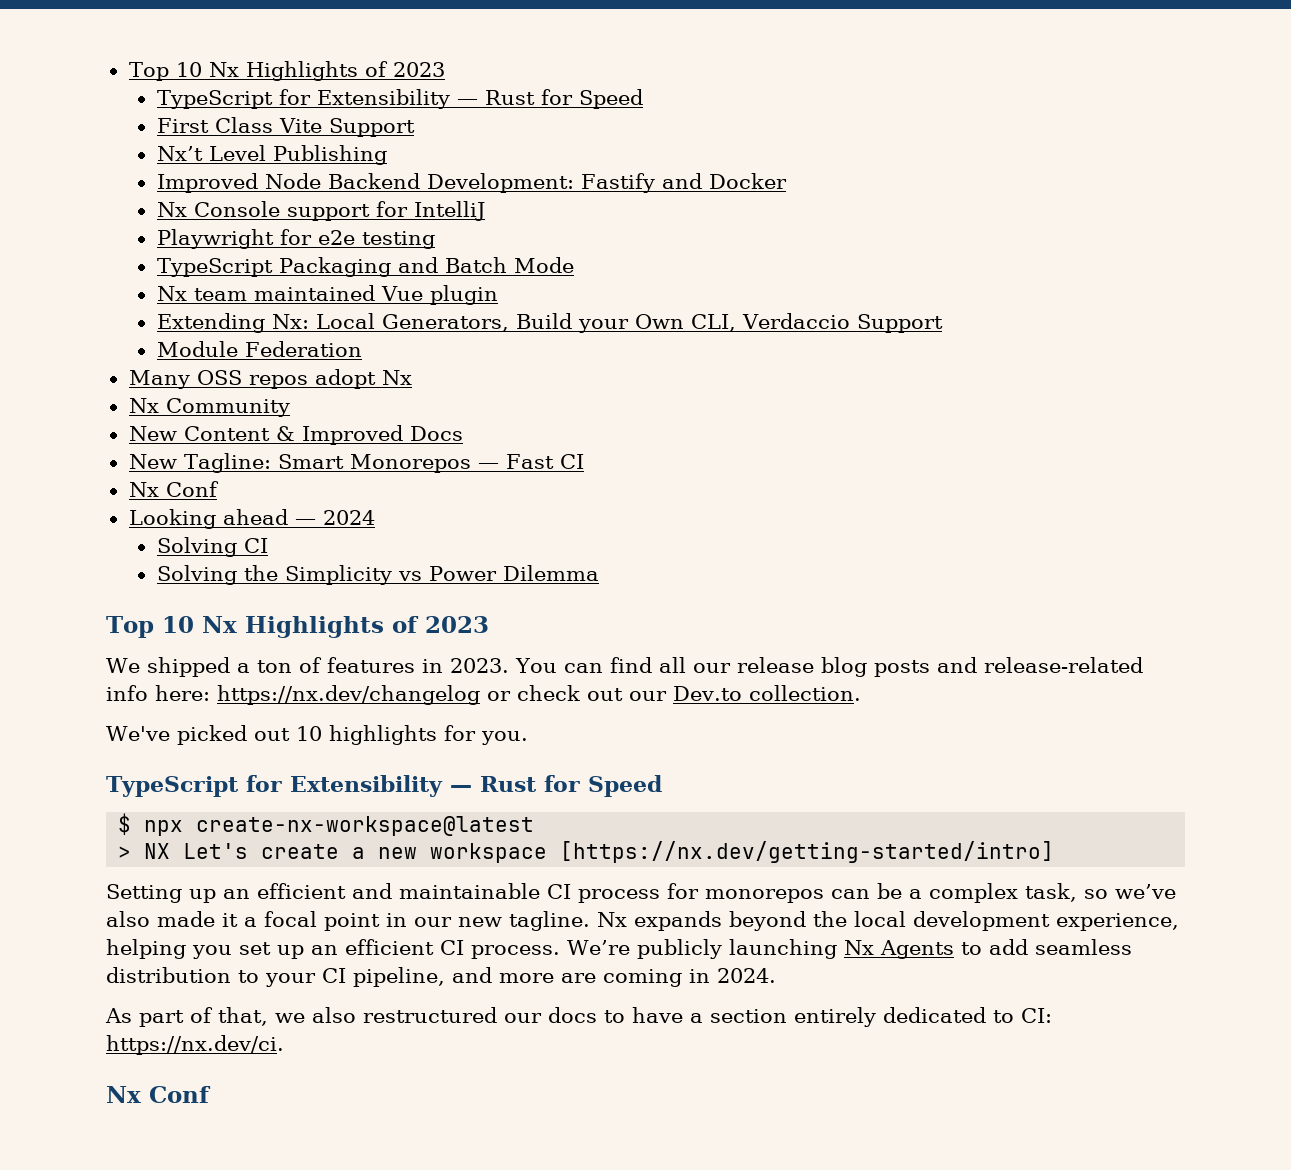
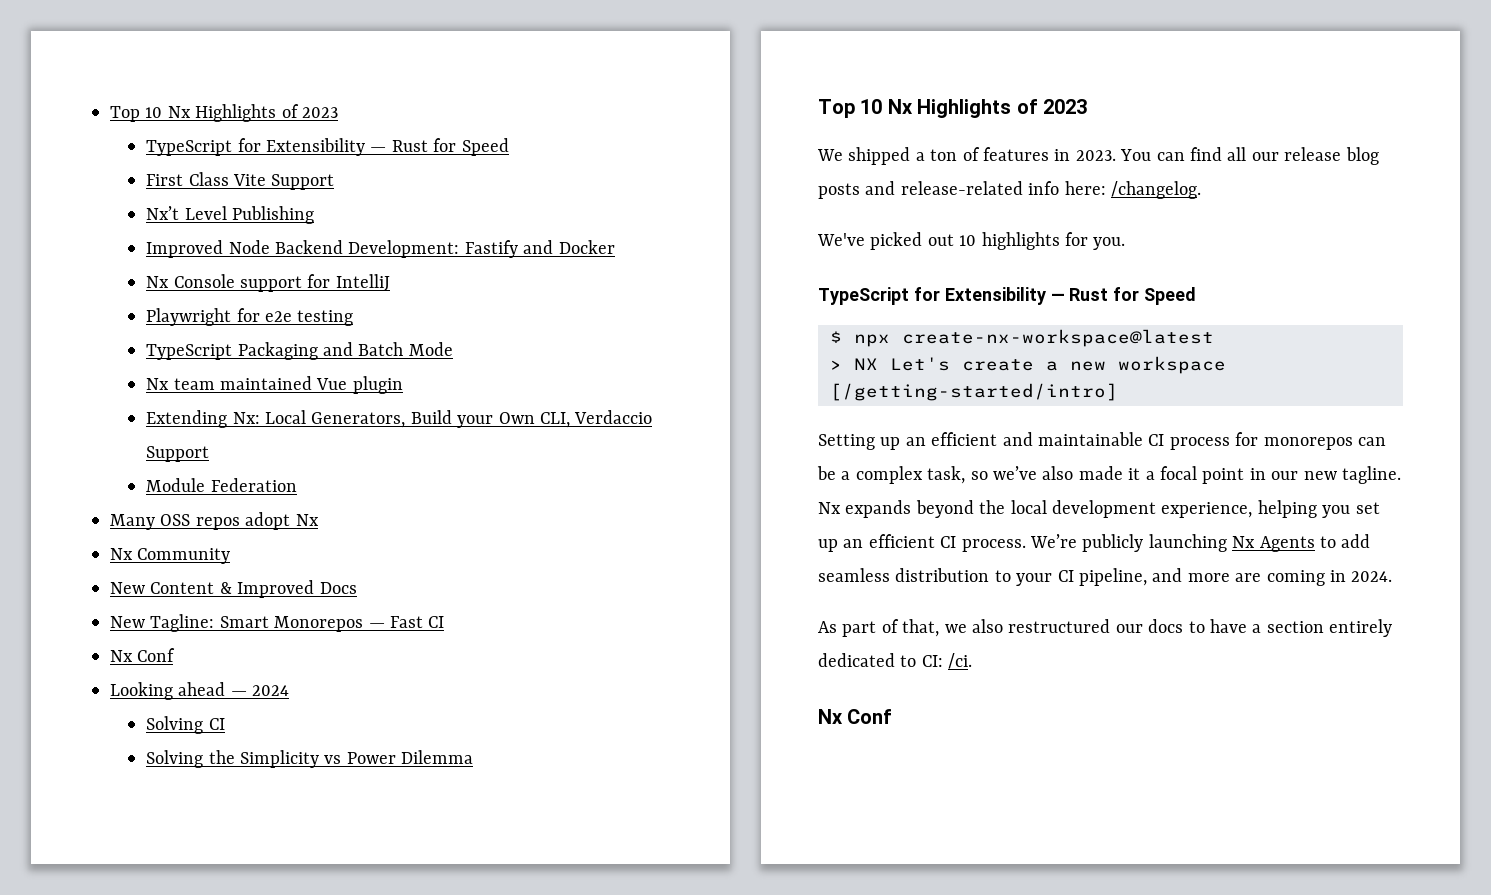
[217,685,861,705] https://nx.dev/changelog or check out our Dev.to collection. -> [1111,181,1201,199] /changelog.
[560,841,1055,863] [https://nx.dev/getting-started/intro] -> [830,383,1118,401] [/getting-started/intro]
[106,1035,284,1055] https://nx.dev/ci. -> [948,653,973,669] /ci.

